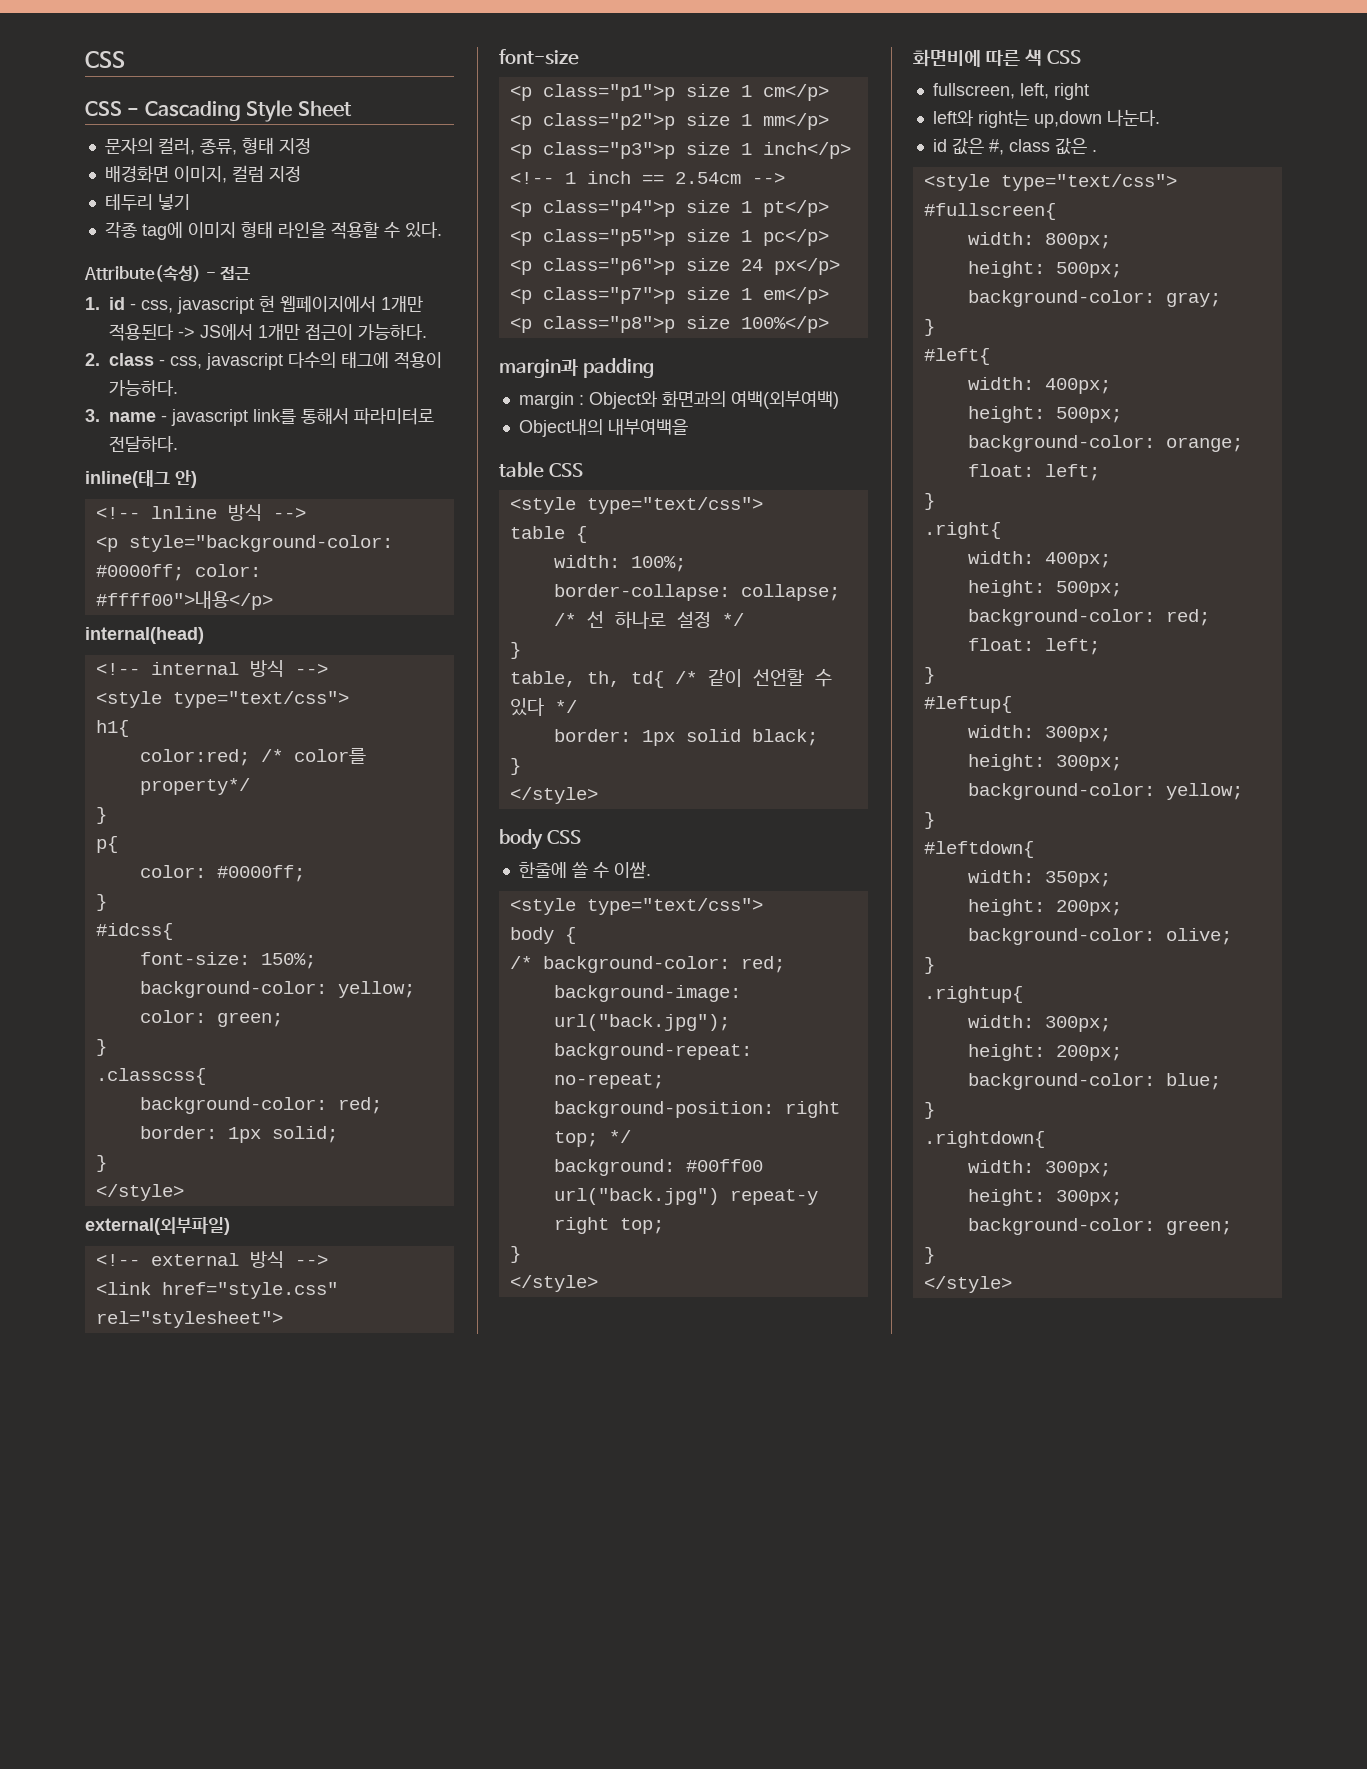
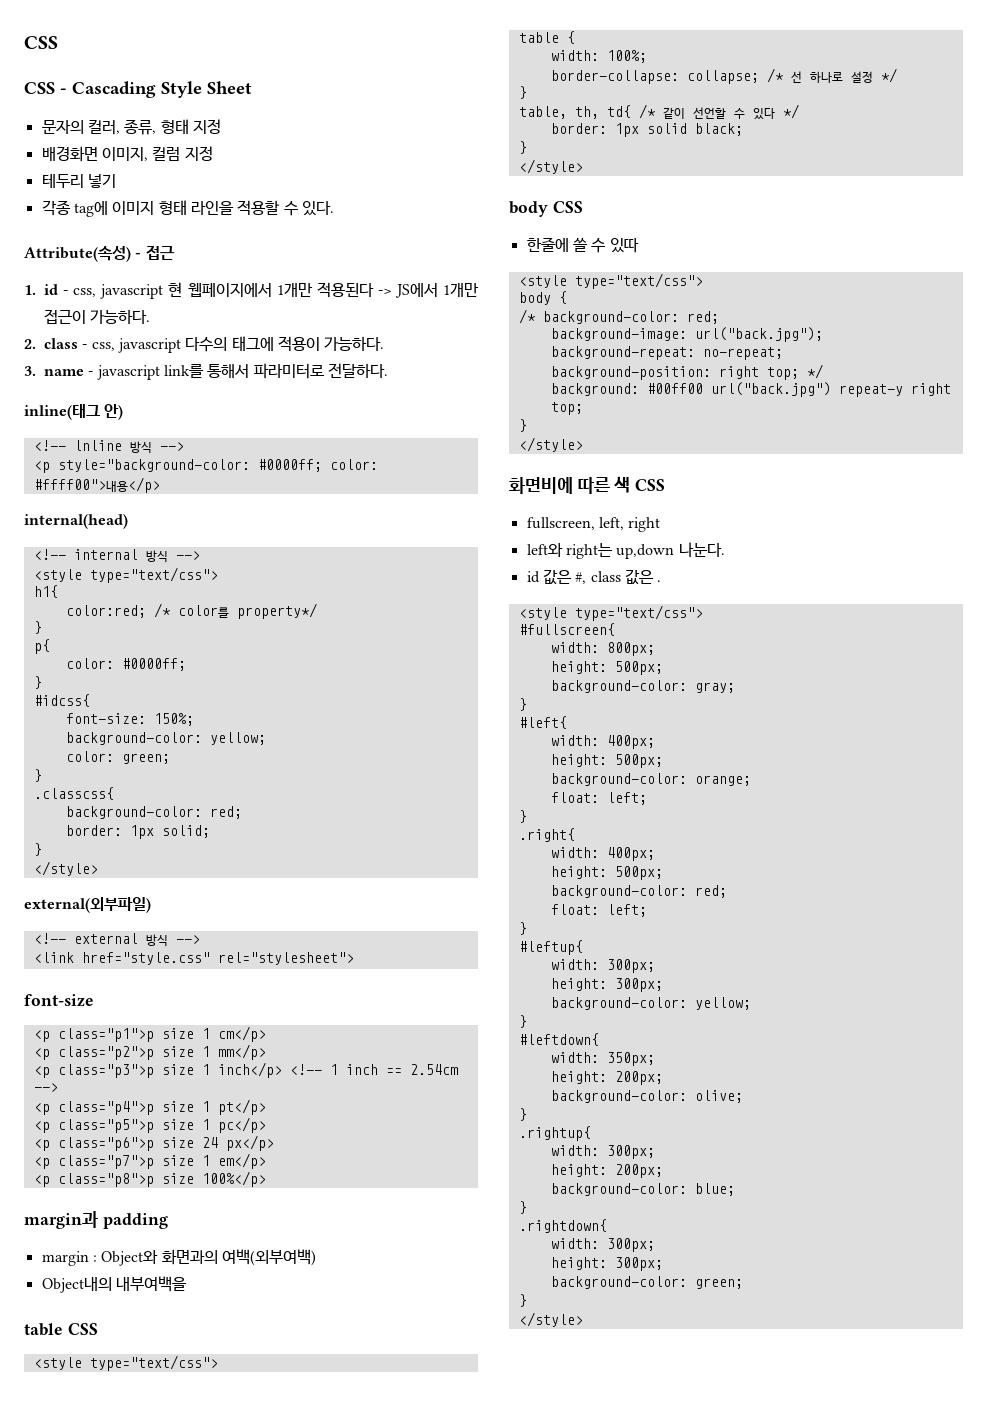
[613,861,651,879] 이싿. -> [609,238,639,253] 있따

